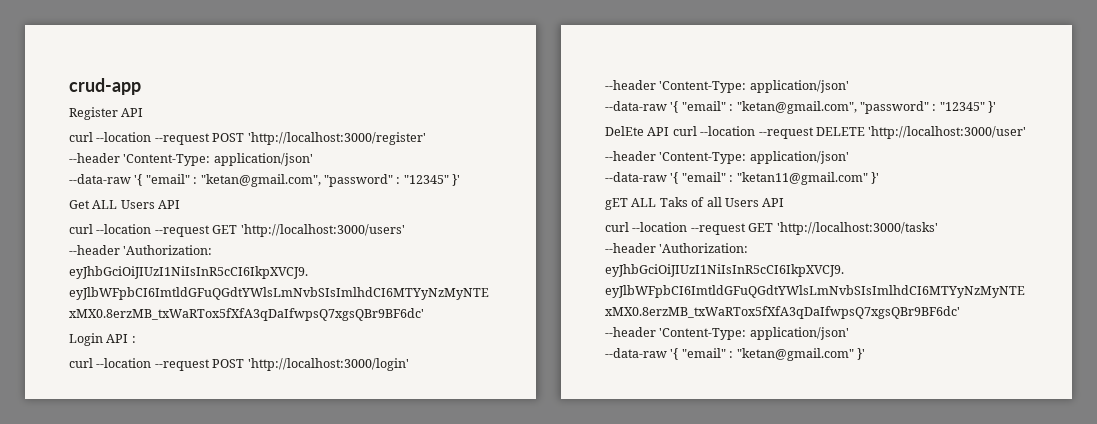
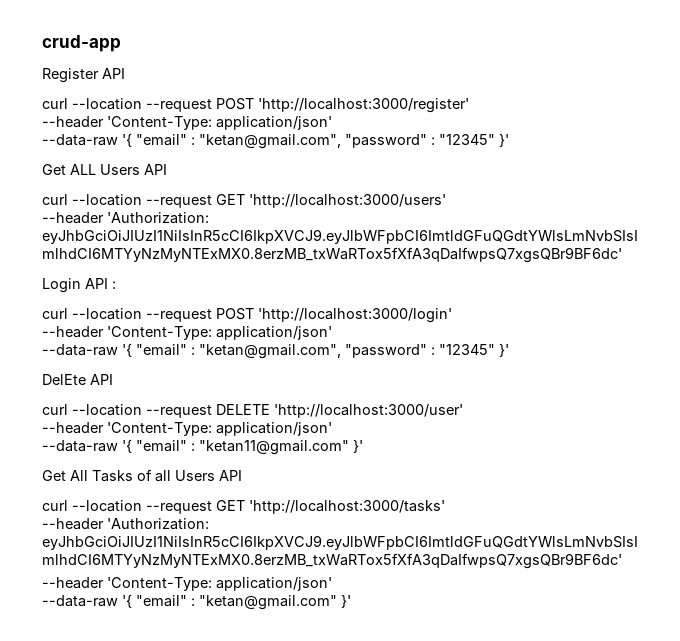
(670, 131) none -> (113, 379) //
[605,197,688,210] gET ALL Taks -> [42,470,133,482] Get All Tasks

